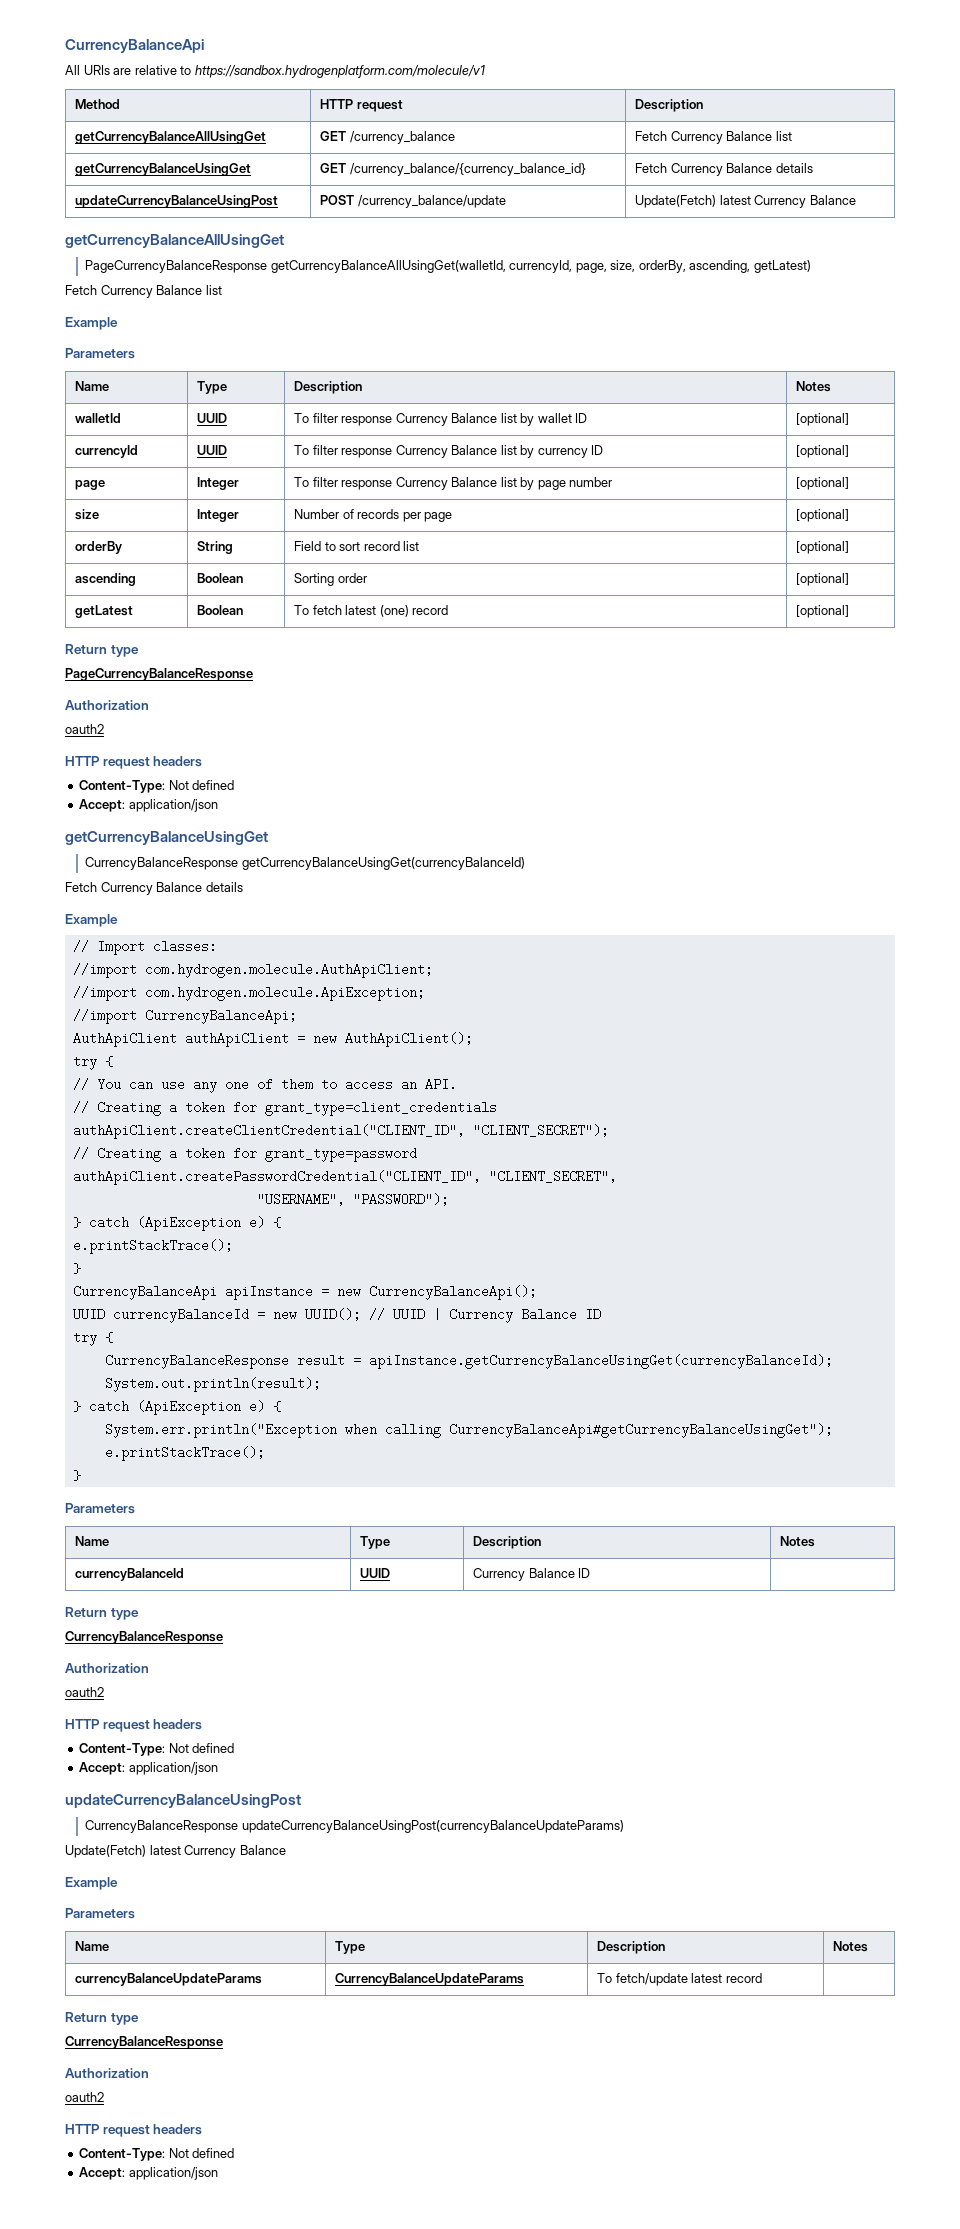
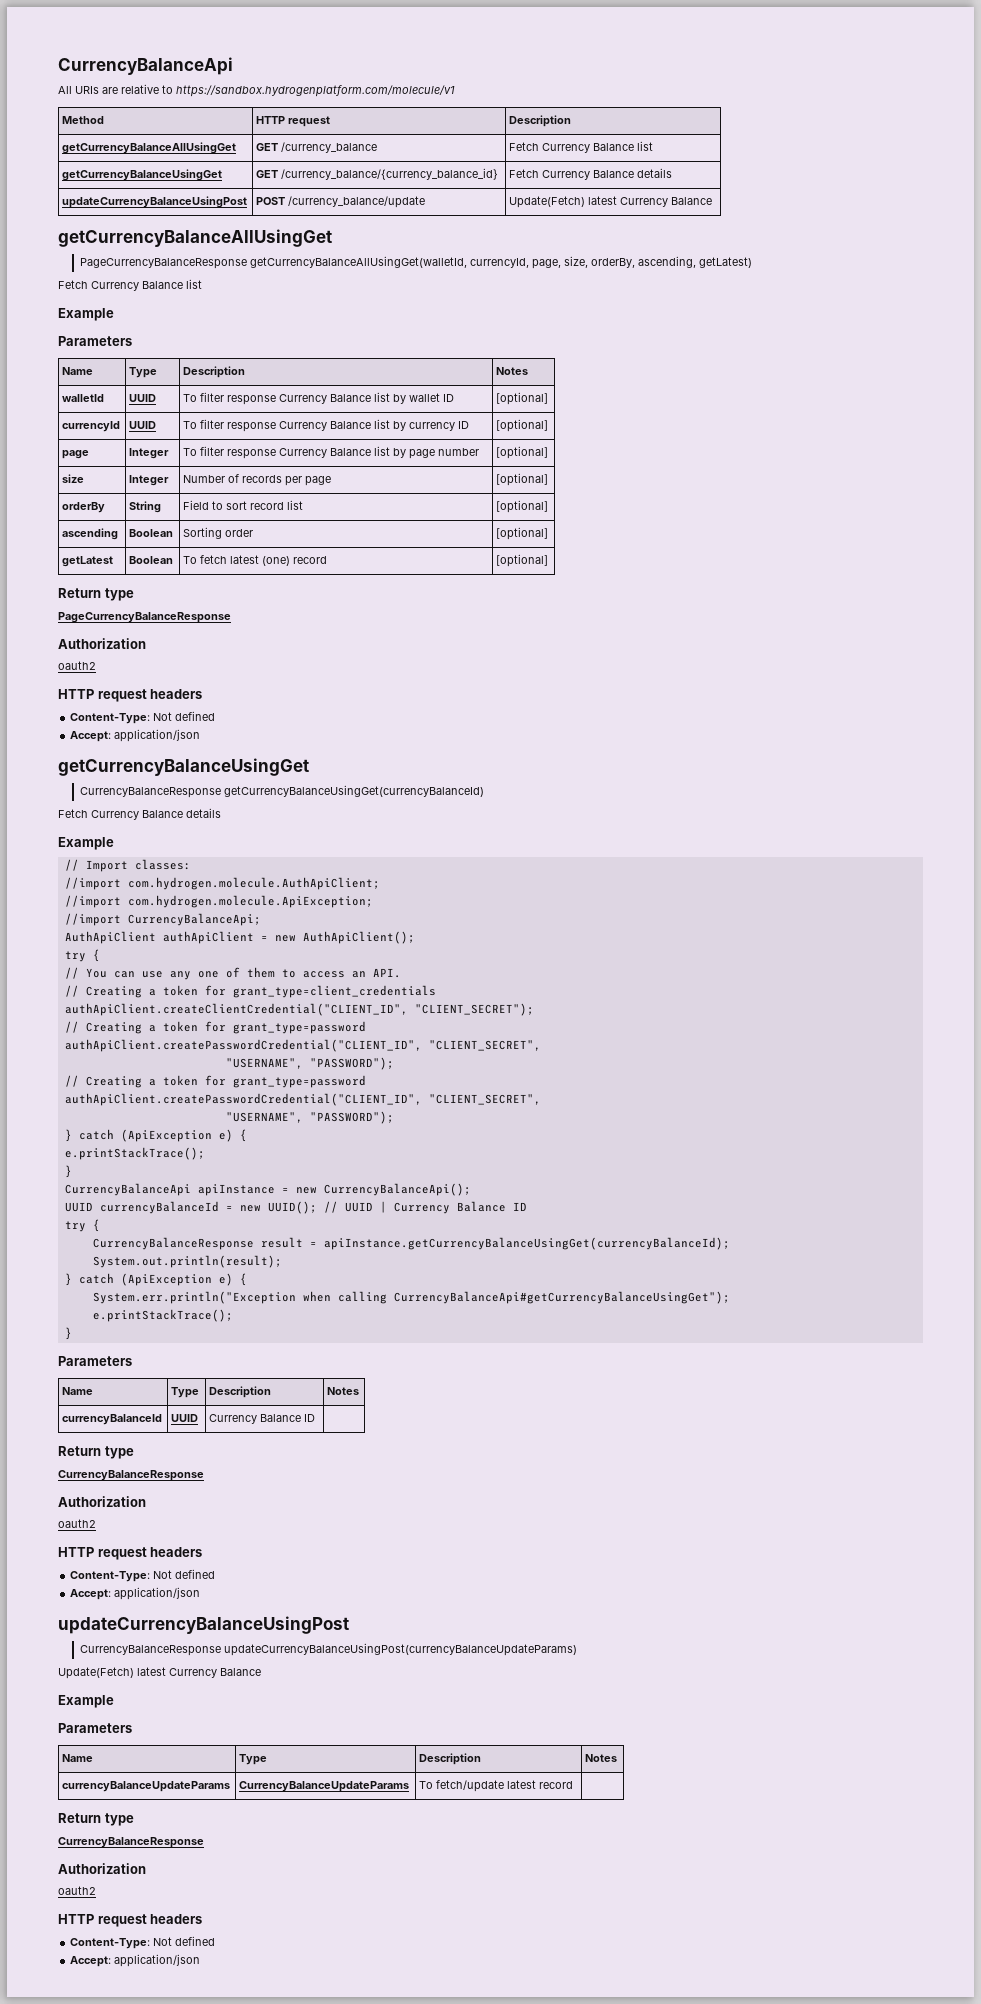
(449, 1199) none -> [64,1075,366,1088] [64,1093,541,1106] [225,1111,394,1124] // // Creating a token for grant_type=password // authApiClient.createPasswordCredential("CLIENT_ID", "CLIENT_SECRET", // "USERNAME", "PASSWORD");

